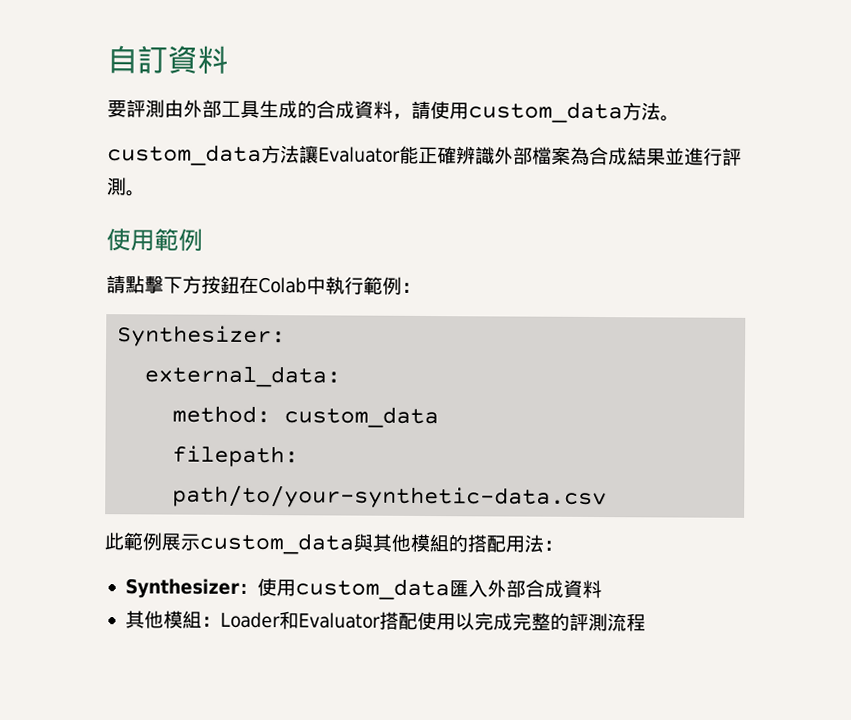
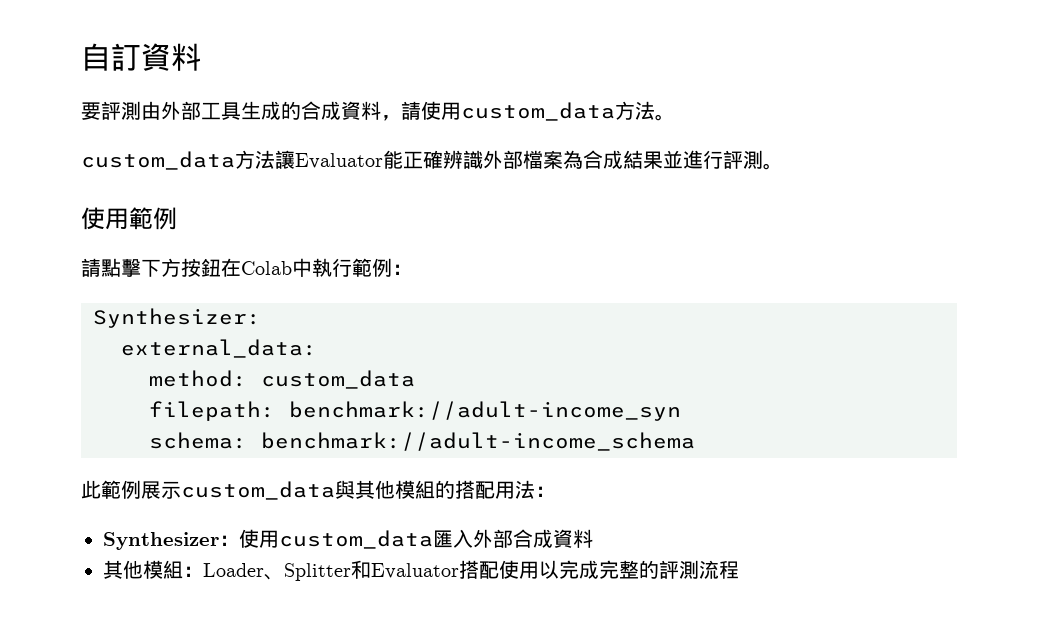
[172,485,608,510] path/to/your-synthetic-data.csv -> [289,401,681,421] [149,432,695,451] benchmark://adult-income_syn // schema: benchmark://adult-income_schema
(281, 620) none -> [264,563,351,581] 、Splitter

